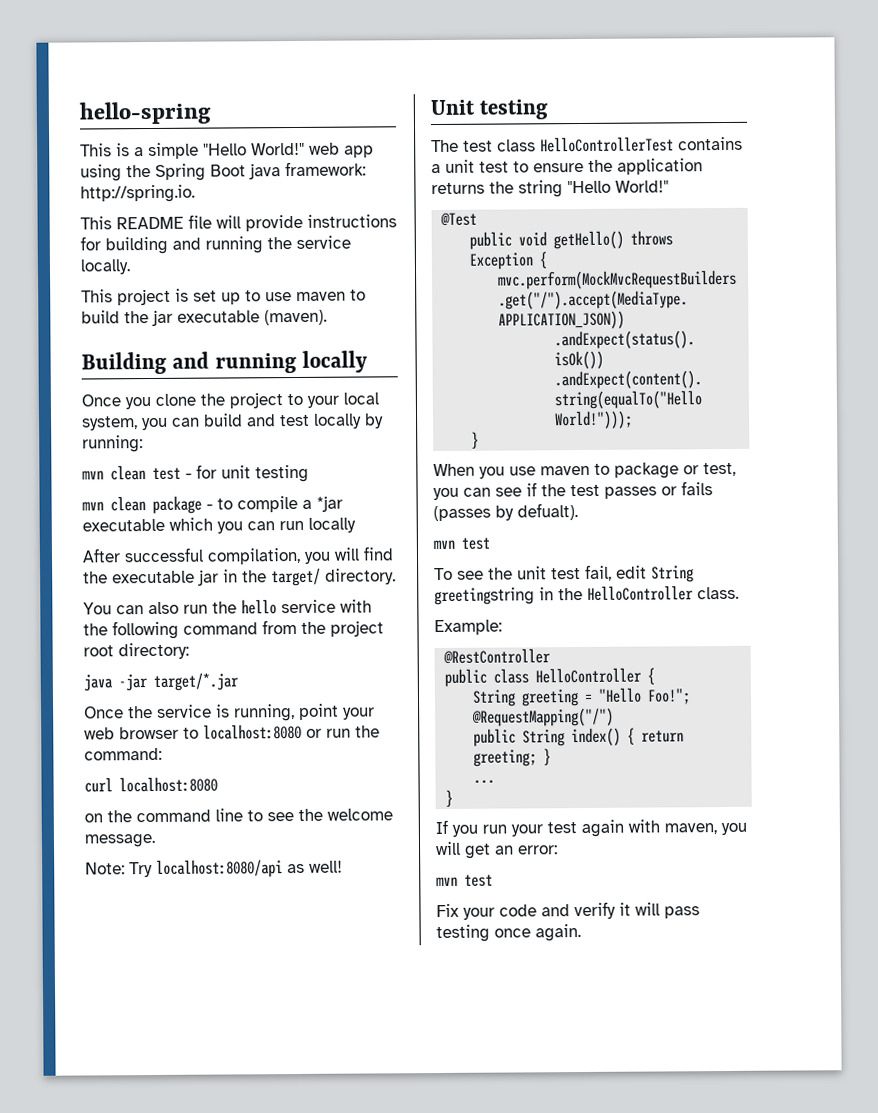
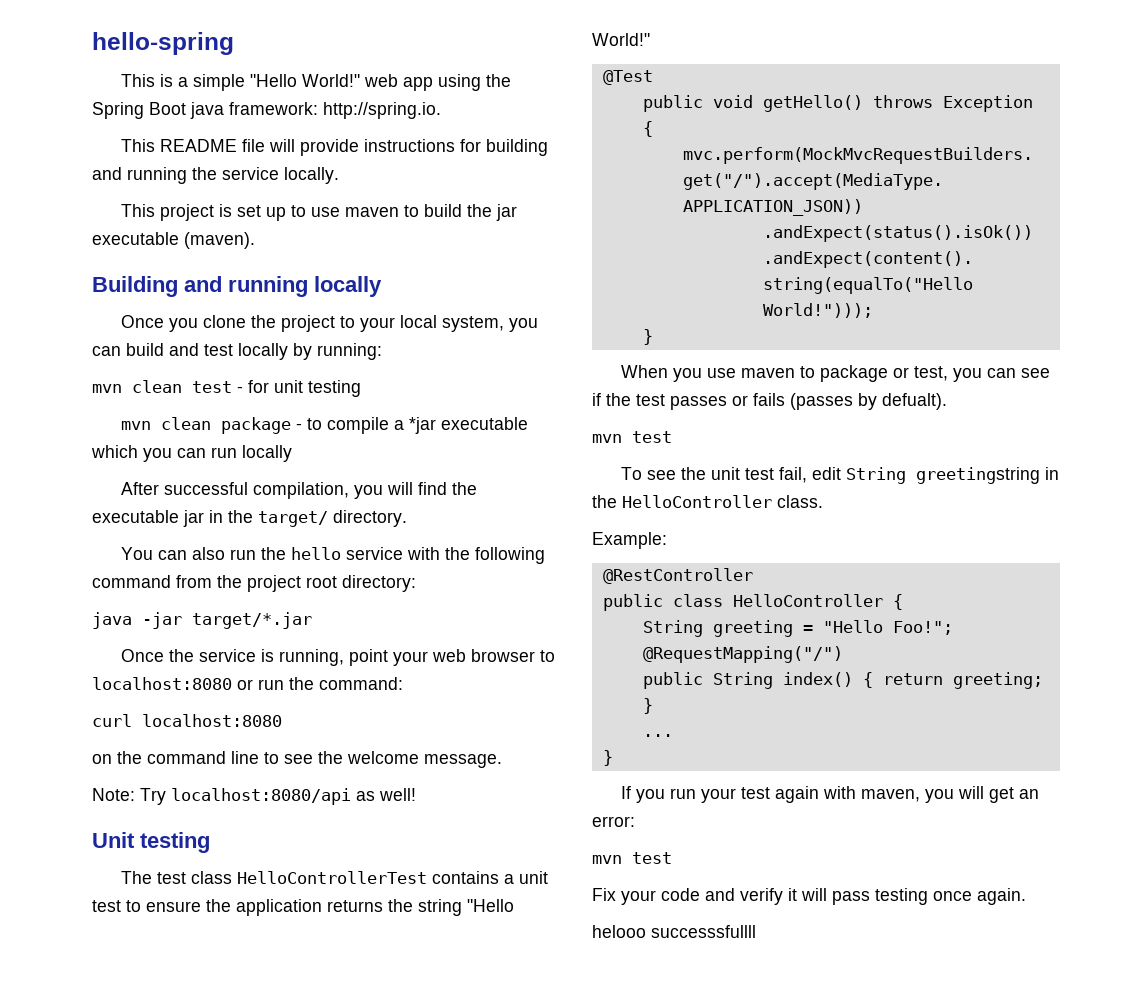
(581, 933) none -> [592,925,756,938] // helooo successsfullll

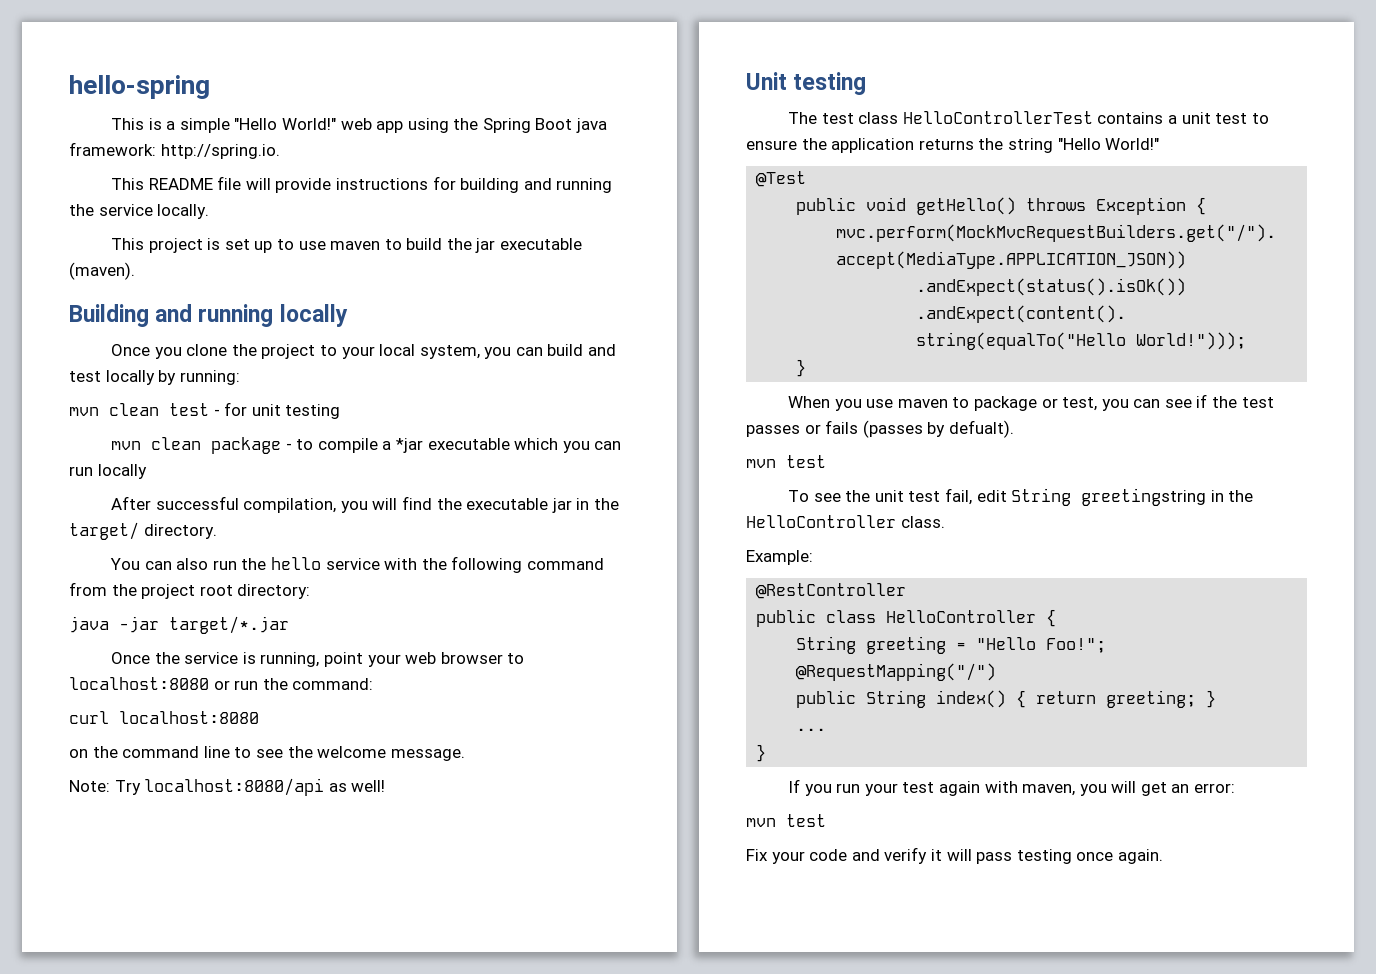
[592,925,756,938] // helooo successsfullll -> (1163, 856) none

